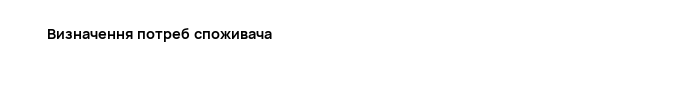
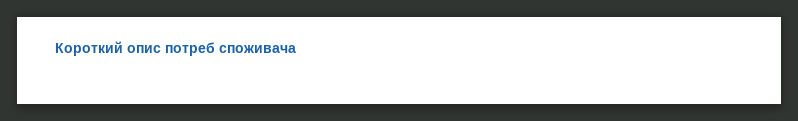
[47,29,133,39] Визначення -> [55,41,161,56] Короткий опис

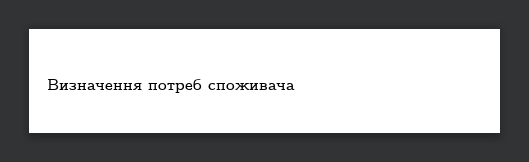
[55,41,161,56] Короткий опис -> [47,79,142,90] Визначення

